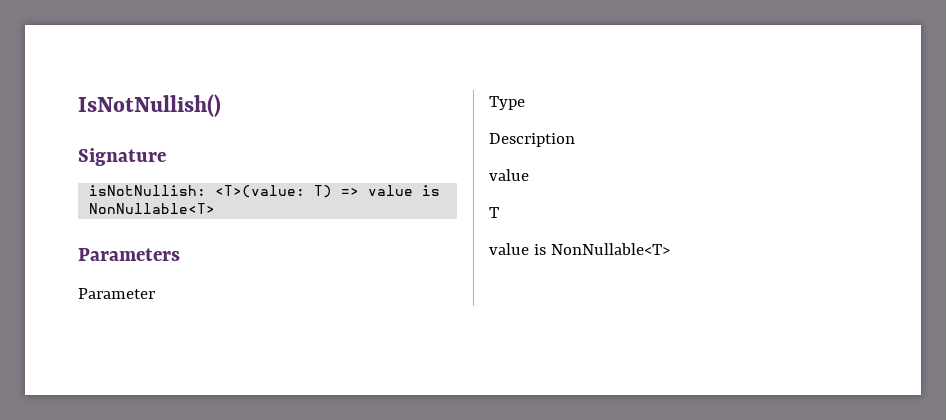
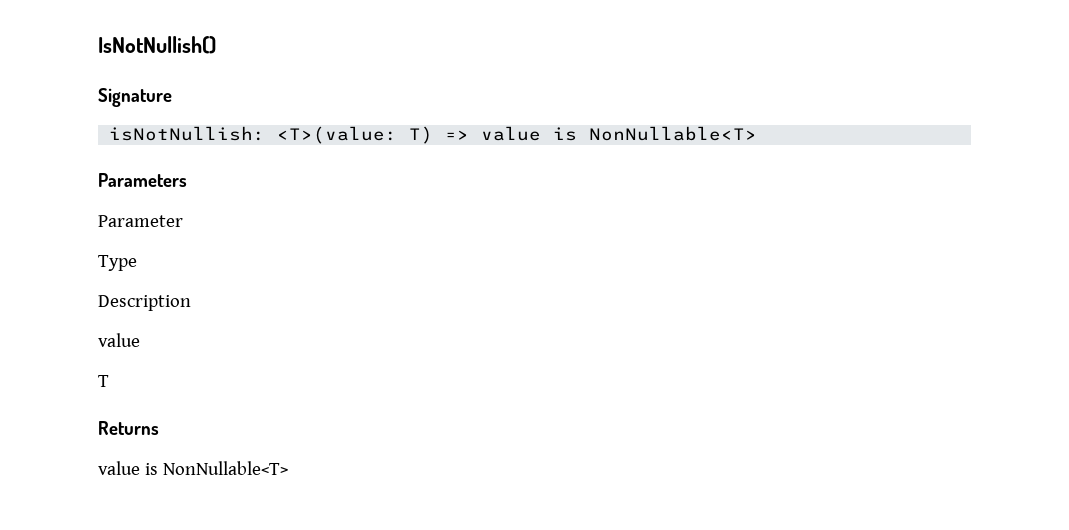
(499, 212) none -> [98,421,159,435] // Returns

